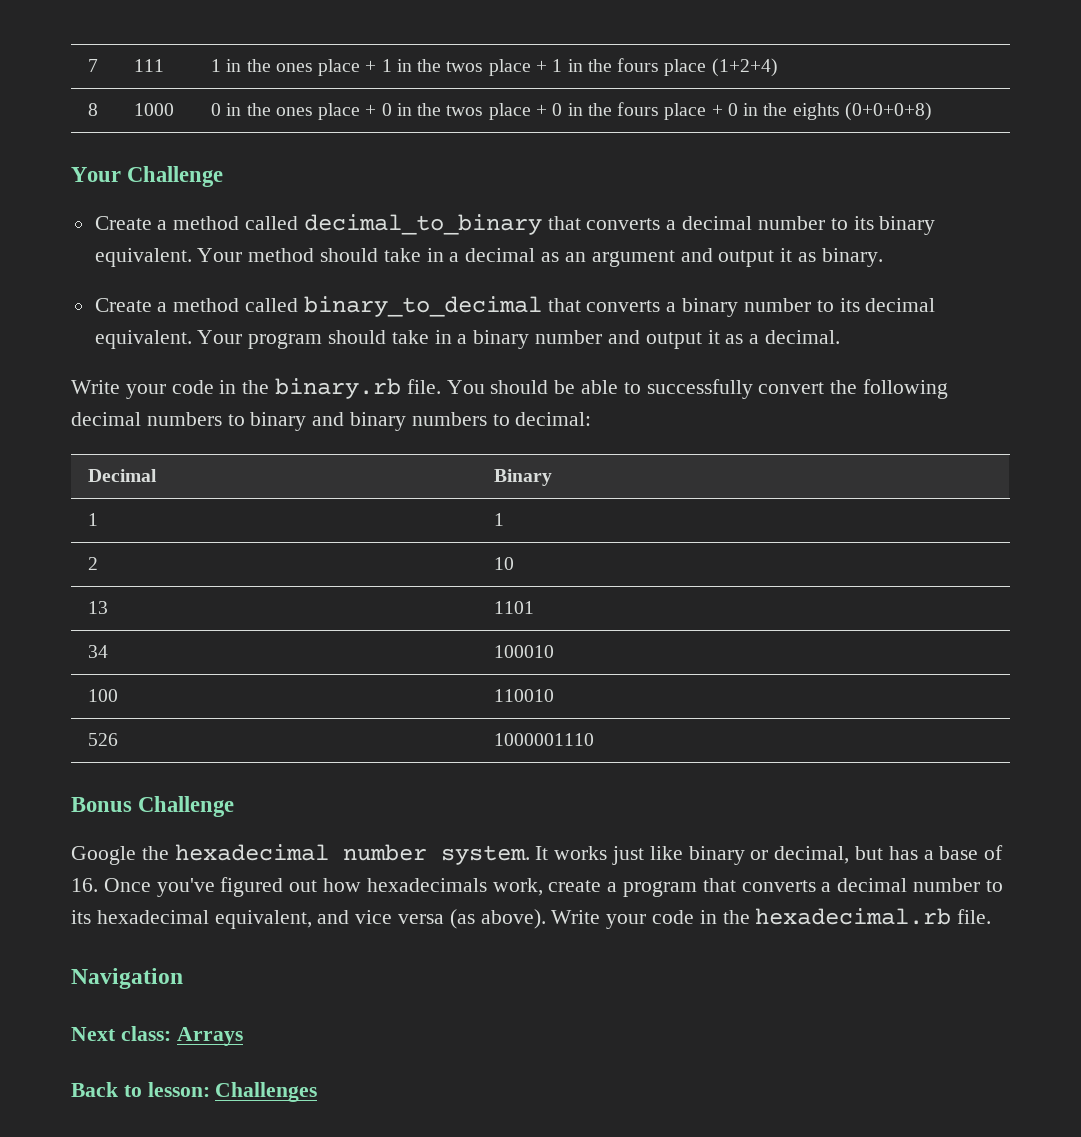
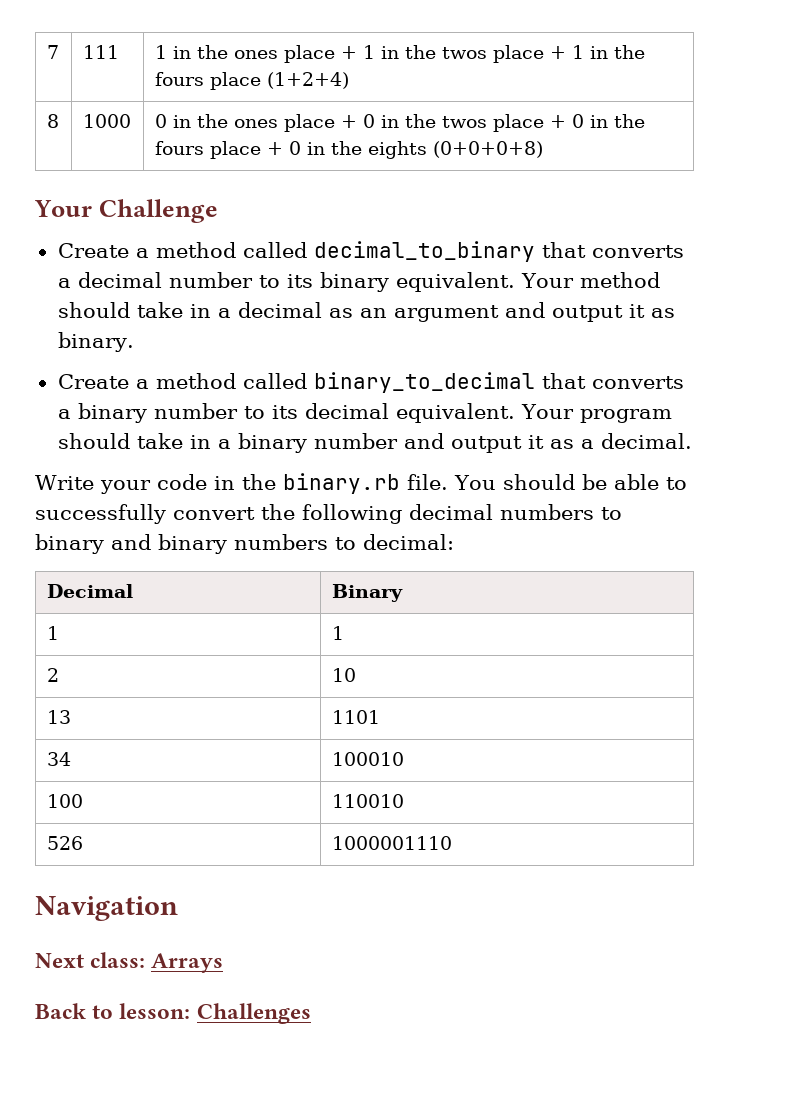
[71,796,235,817] [71,844,1004,865] [71,877,1003,897] [71,908,992,929] // Bonus Challenge // Google the hexadecimal number system. It works just like binary or decimal, but has a base of 16. Once you've figured out how hexadecimals work, create a program that converts a decimal number to its hexadecimal equivalent, and vice versa (as above). Write your code in the hexadecimal.rb file. -> (452, 843) none

